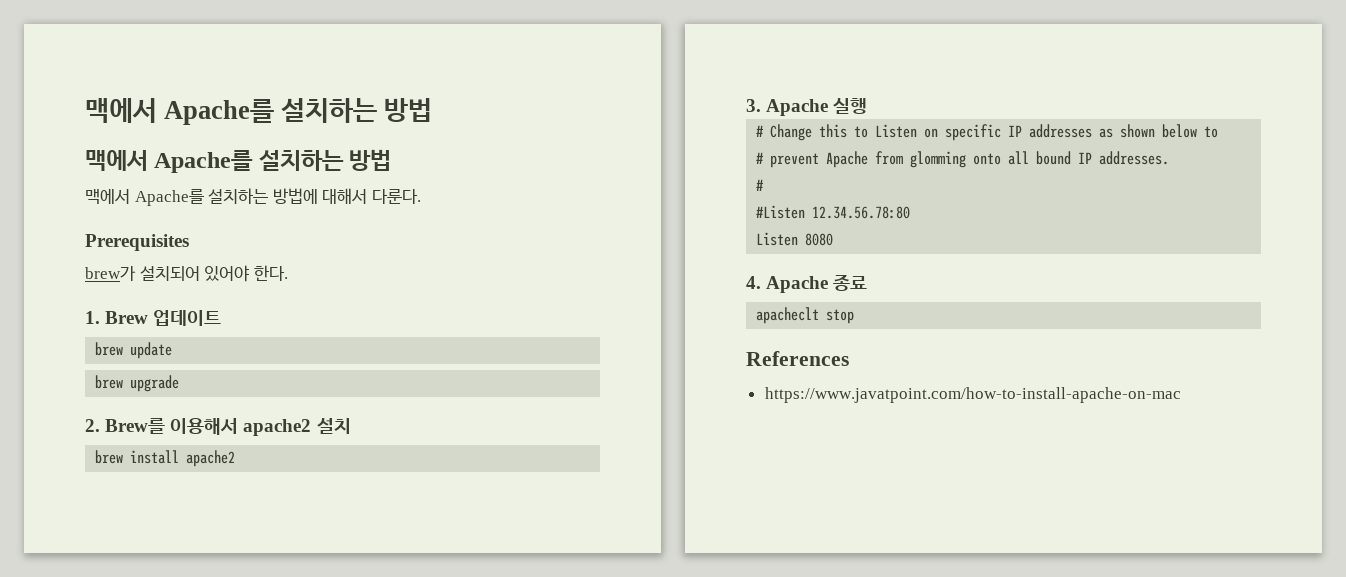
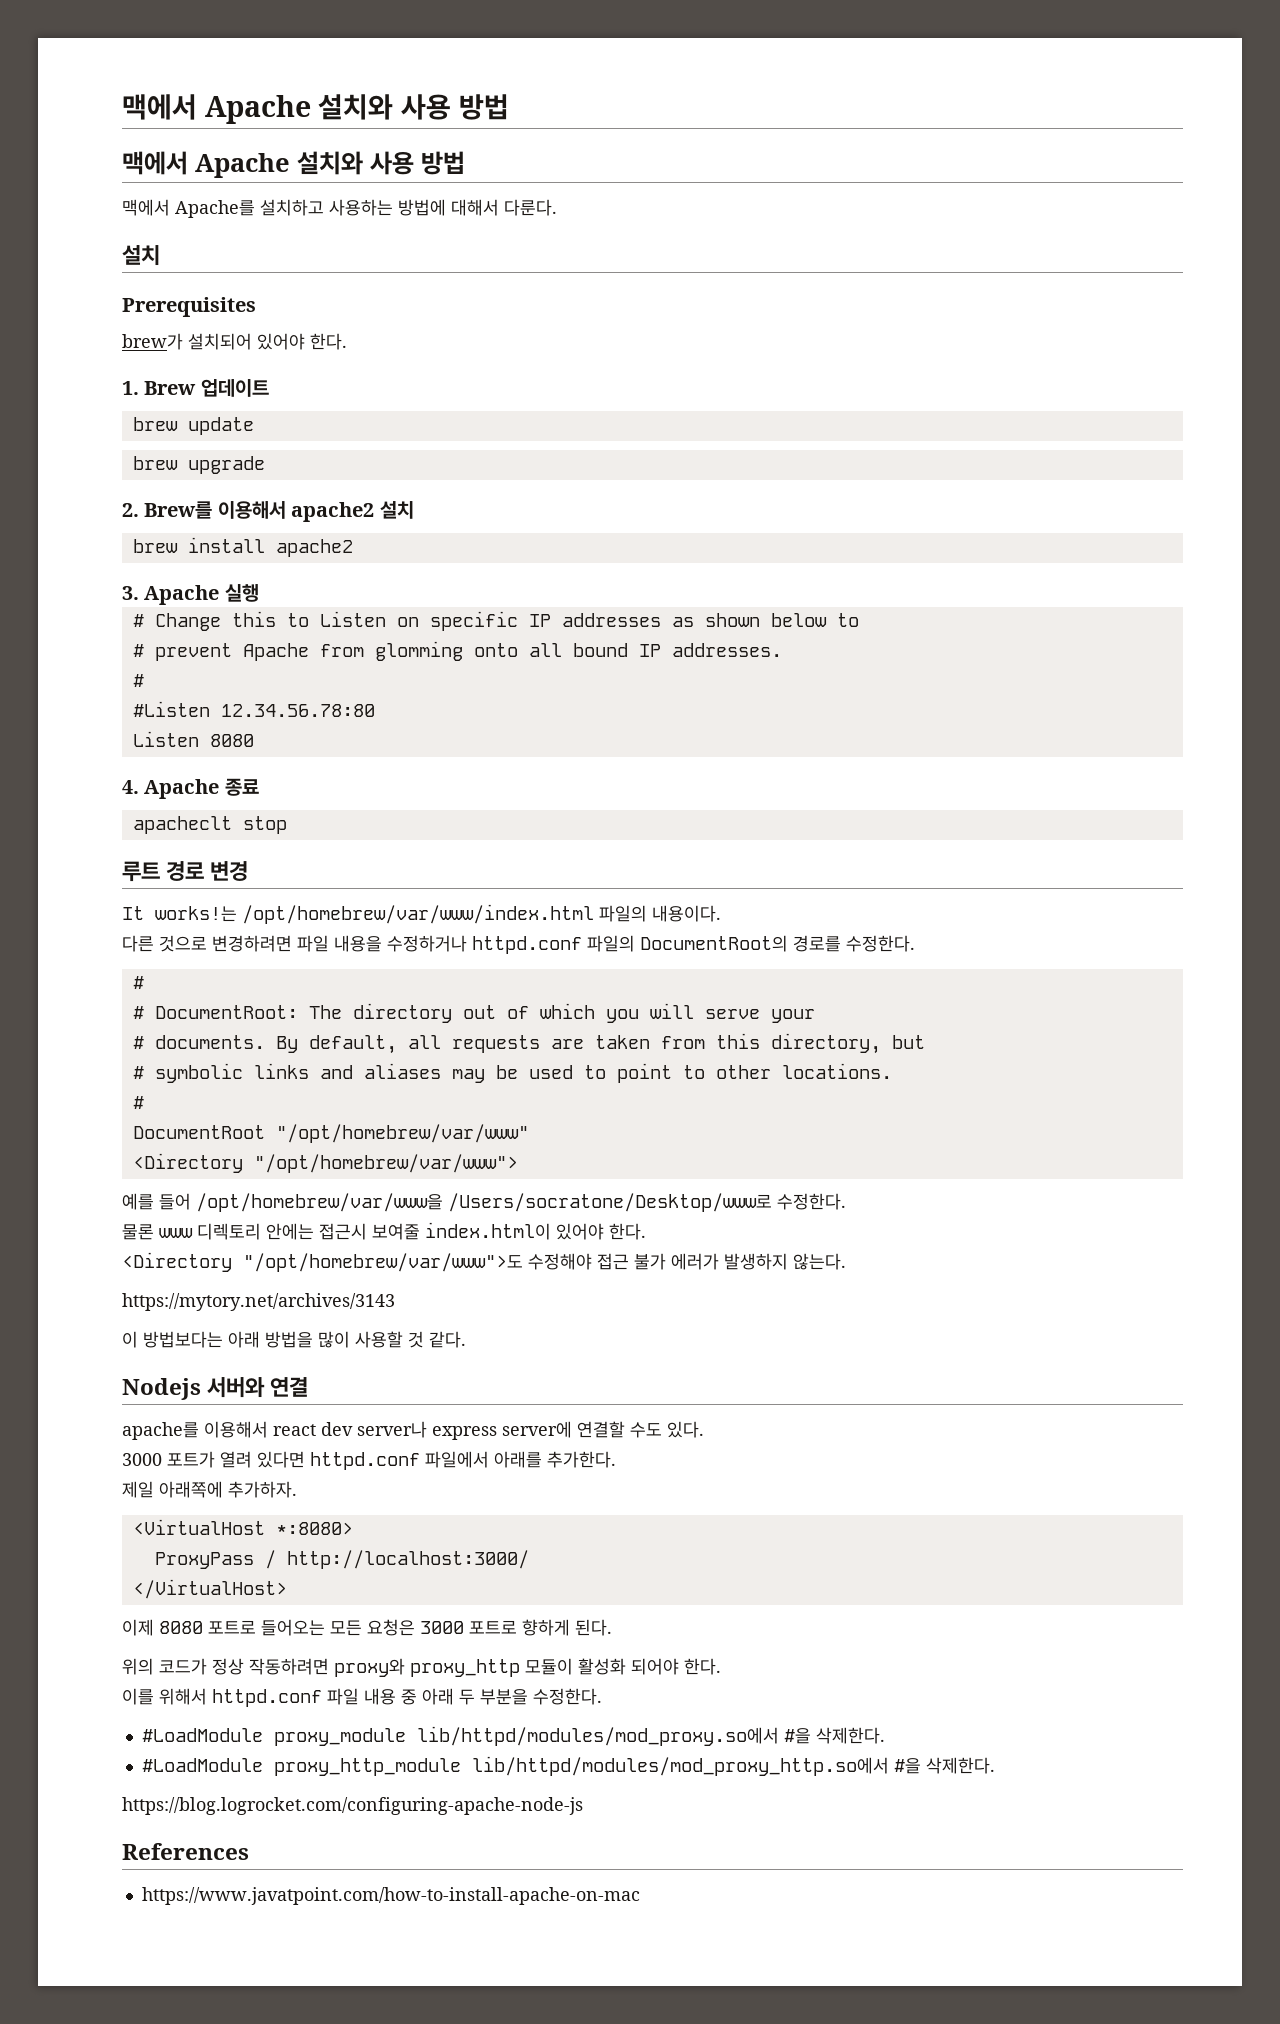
[85,98,433,125] [85,149,392,173] [85,188,269,206] 맥에서 Apache를 설치하는 방법 // 맥에서 Apache를 설치하는 방법 // 맥에서 Apache를 설치하는 -> [122,94,509,124] [122,151,465,178] [122,199,393,218] 맥에서 Apache 설치와 사용 방법 // 맥에서 Apache 설치와 사용 방법 // 맥에서 Apache를 설치하고 사용하는
(421, 196) none -> [122,245,160,266] // 설치
(855, 316) none -> [122,861,249,882] [122,904,721,924] [122,935,915,954] [132,976,144,989] [132,1003,815,1023] [132,1033,925,1054] [132,1063,892,1083] [132,1096,144,1109] [132,1124,529,1143] [132,1153,518,1173] [122,1193,846,1212] [122,1222,646,1240] [122,1252,846,1272] [122,1293,395,1311] [122,1331,466,1348] [122,1377,309,1400] [122,1421,704,1440] [122,1451,616,1470] [122,1481,297,1498] [132,1519,353,1535] [154,1550,529,1569] [132,1579,287,1599] [122,1619,612,1636] [122,1658,721,1677] [122,1688,602,1707] [141,1726,885,1746] [141,1756,995,1776] [122,1797,583,1815] // 루트 경로 변경 // It works!는 /opt/homebrew/var/www/index.html 파일의 내용이다. // 다른 것으로 변경하려면 파일 내용을 수정하거나 httpd.conf 파일의 DocumentRoot의 경로를 수정한다. // # // # DocumentRoot: The directory out of which you will serve your // # documents. By default, all requests are taken from this directory, but // # symbolic links and aliases may be used to point to other locations. // # // DocumentRoot "/opt/homebrew/var/www" // <Directory "/opt/homebrew/var/www"> // 예를 들어 /opt/homebrew/var/www을 /Users/socratone/Desktop/www로 수정한다. // 물론 www 디렉토리 안에는 접근시 보여줄 index.html이 있어야 한다. // <Directory "/opt/homebrew/var/www">도 수정해야 접근 불가 에러가 발생하지 않는다. // https://mytory.net/archives/3143 // 이 방법보다는 아래 방법을 많이 사용할 것 같다. // Nodejs 서버와 연결 // apache를 이용해서 react dev server나 express server에 연결할 수도 있다. // 3000 포트가 열려 있다면 httpd.conf 파일에서 아래를 추가한다. // 제일 아래쪽에 추가하자. // <VirtualHost *:8080> // ProxyPass / http://localhost:3000/ // </VirtualHost> // 이제 8080 포트로 들어오는 모든 요청은 3000 포트로 향하게 된다. // 위의 코드가 정상 작동하려면 proxy와 proxy_http 모듈이 활성화 되어야 한다. // 이를 위해서 httpd.conf 파일 내용 중 아래 두 부분을 수정한다. // #LoadModule proxy_module lib/httpd/modules/mod_proxy.so에서 #을 삭제한다. // #LoadModule proxy_http_module lib/httpd/modules/mod_proxy_http.so에서 #을 삭제한다. // https://blog.logrocket.com/configuring-apache-node-js

